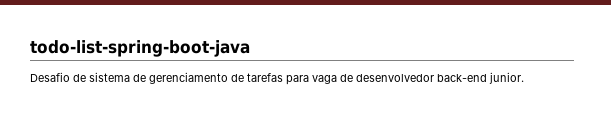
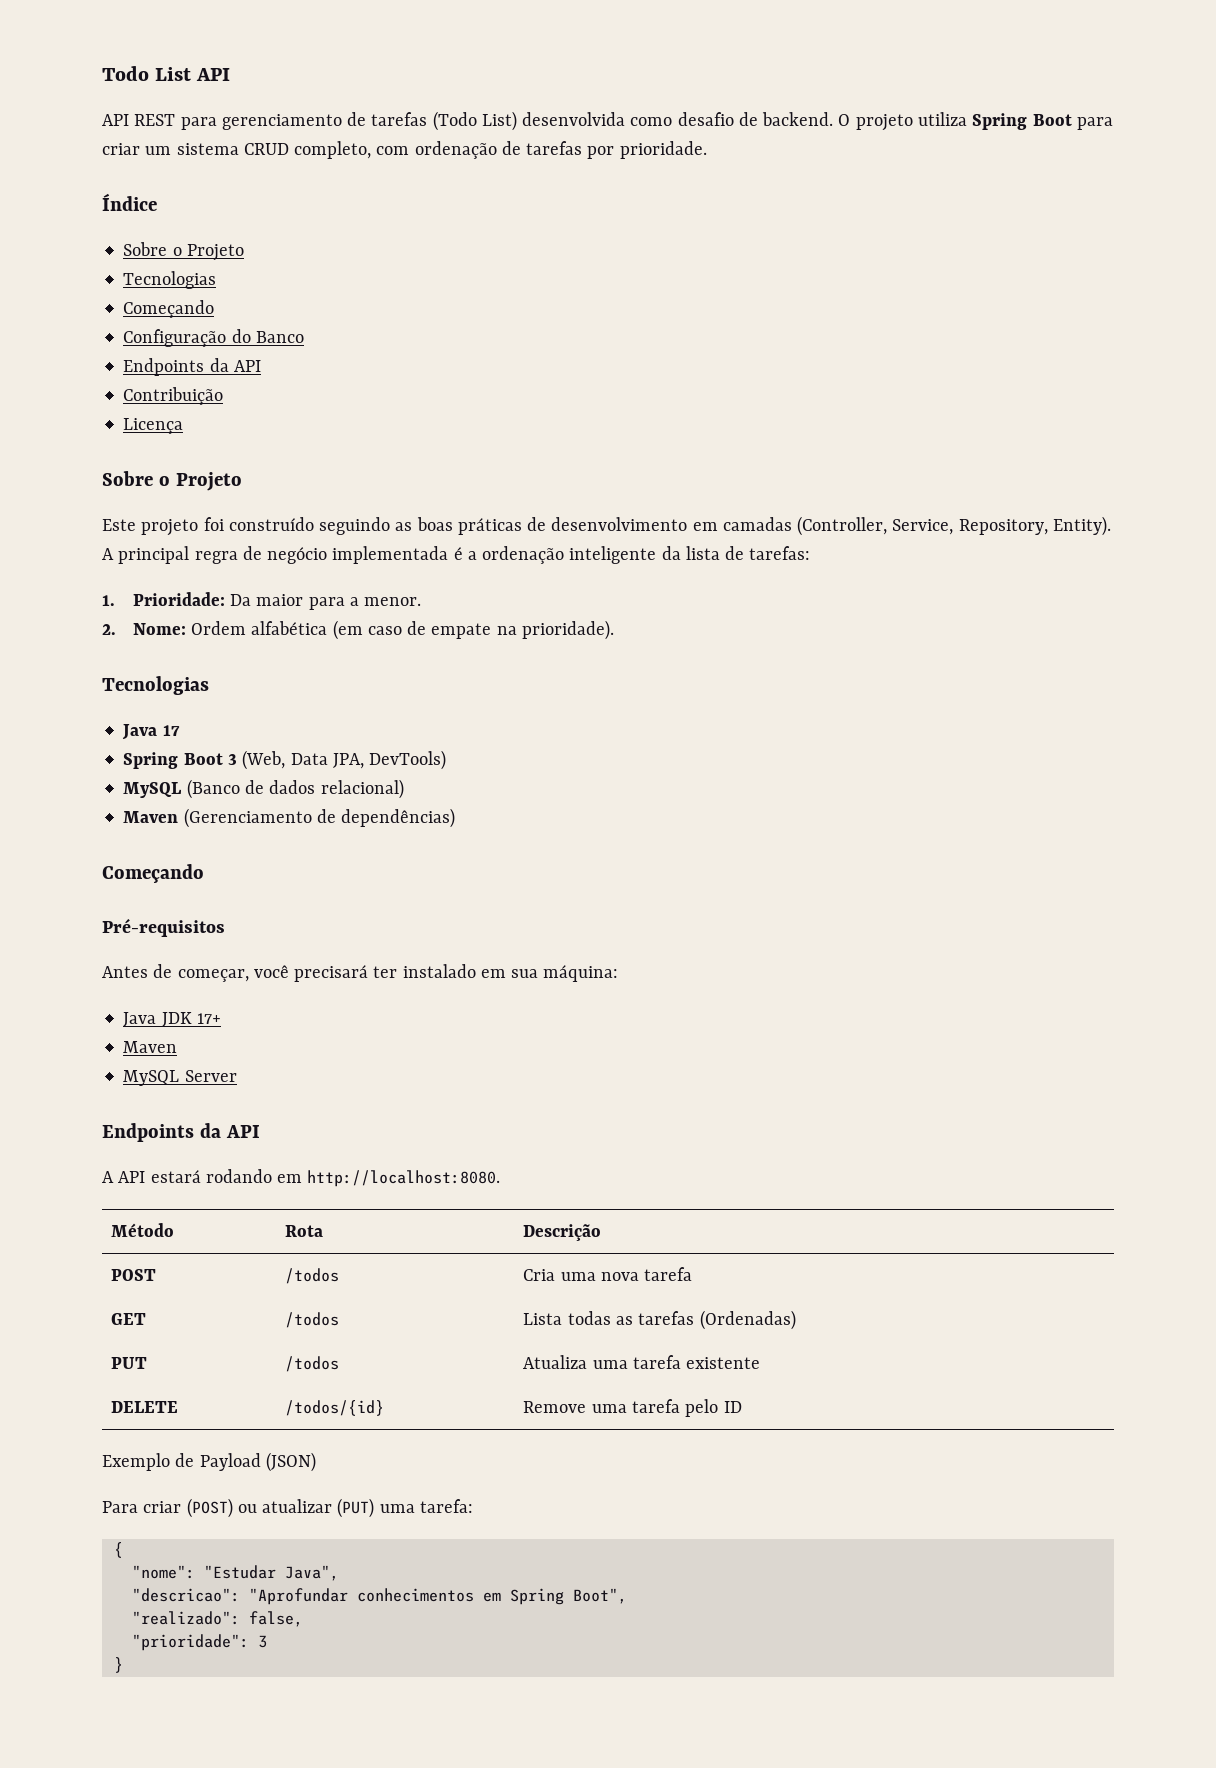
[30,40,250,57] [30,72,524,85] todo-list-spring-boot-java // Desafio de sistema de gerenciamento de tarefas para vaga de desenvolvedor back-end junior. -> [102,66,231,81] [102,111,1113,131] [102,141,707,159] [102,193,157,211] [123,242,244,261] [123,271,217,289] [123,300,215,318] [123,329,304,347] [123,358,261,376] [123,387,224,405] [123,418,184,434] [102,471,242,491] [102,516,1111,536] [102,546,811,564] [102,592,422,610] [102,620,614,640] [102,676,209,695] [122,724,180,740] [123,750,447,770] [123,779,404,799] [123,808,456,828] [102,864,204,883] [102,918,225,937] [102,964,619,982] [123,1012,221,1027] [123,1041,178,1053] [123,1070,237,1086] [102,1123,260,1142] [102,1169,501,1187] [111,1223,175,1237] [285,1225,324,1237] [523,1224,602,1241] [111,1269,157,1281] [285,1268,340,1284] [523,1267,693,1281] [111,1313,147,1325] [285,1312,340,1328] [523,1310,796,1330] [111,1357,148,1369] [285,1356,340,1372] [523,1355,761,1369] [111,1401,179,1413] [285,1400,385,1416] [523,1399,742,1417] [102,1452,316,1472] [102,1498,473,1518] [113,1542,123,1558] [131,1565,339,1581] [131,1588,627,1605] [131,1611,303,1627] [131,1634,267,1651] [113,1657,123,1673] Todo List API // API REST para gerenciamento de tarefas (Todo List) desenvolvida como desafio de backend. O projeto utiliza Spring Boot para criar um sistema CRUD completo, com ordenação de tarefas por prioridade. // Índice // Sobre o Projeto // Tecnologias // Começando // Configuração do Banco // Endpoints da API // Contribuição // Licença // Sobre o Projeto // Este projeto foi construído seguindo as boas práticas de desenvolvimento em camadas (Controller, Service, Repository, Entity). A principal regra de negócio implementada é a ordenação inteligente da lista de tarefas: // 1. Prioridade: Da maior para a menor. // 2. Nome: Ordem alfabética (em caso de empate na prioridade). // Tecnologias // Java 17 // Spring Boot 3 (Web, Data JPA, DevTools) // MySQL (Banco de dados relacional) // Maven (Gerenciamento de dependências) // Começando // Pré-requisitos // Antes de começar, você precisará ter instalado em sua máquina: // Java JDK 17+ // Maven // MySQL Server // Endpoints da API // A API estará rodando em http://localhost:8080. // Método | Rota | Descrição // POST | /todos | Cria uma nova tarefa // GET | /todos | Lista todas as tarefas (Ordenadas) // PUT | /todos | Atualiza uma tarefa existente // DELETE | /todos/{id} | Remove uma tarefa pelo ID // Exemplo de Payload (JSON) // Para criar (POST) ou atualizar (PUT) uma tarefa: // { // "nome": "Estudar Java", // "descricao": "Aprofundar conhecimentos em Spring Boot", // "realizado": false, // "prioridade": 3 // }

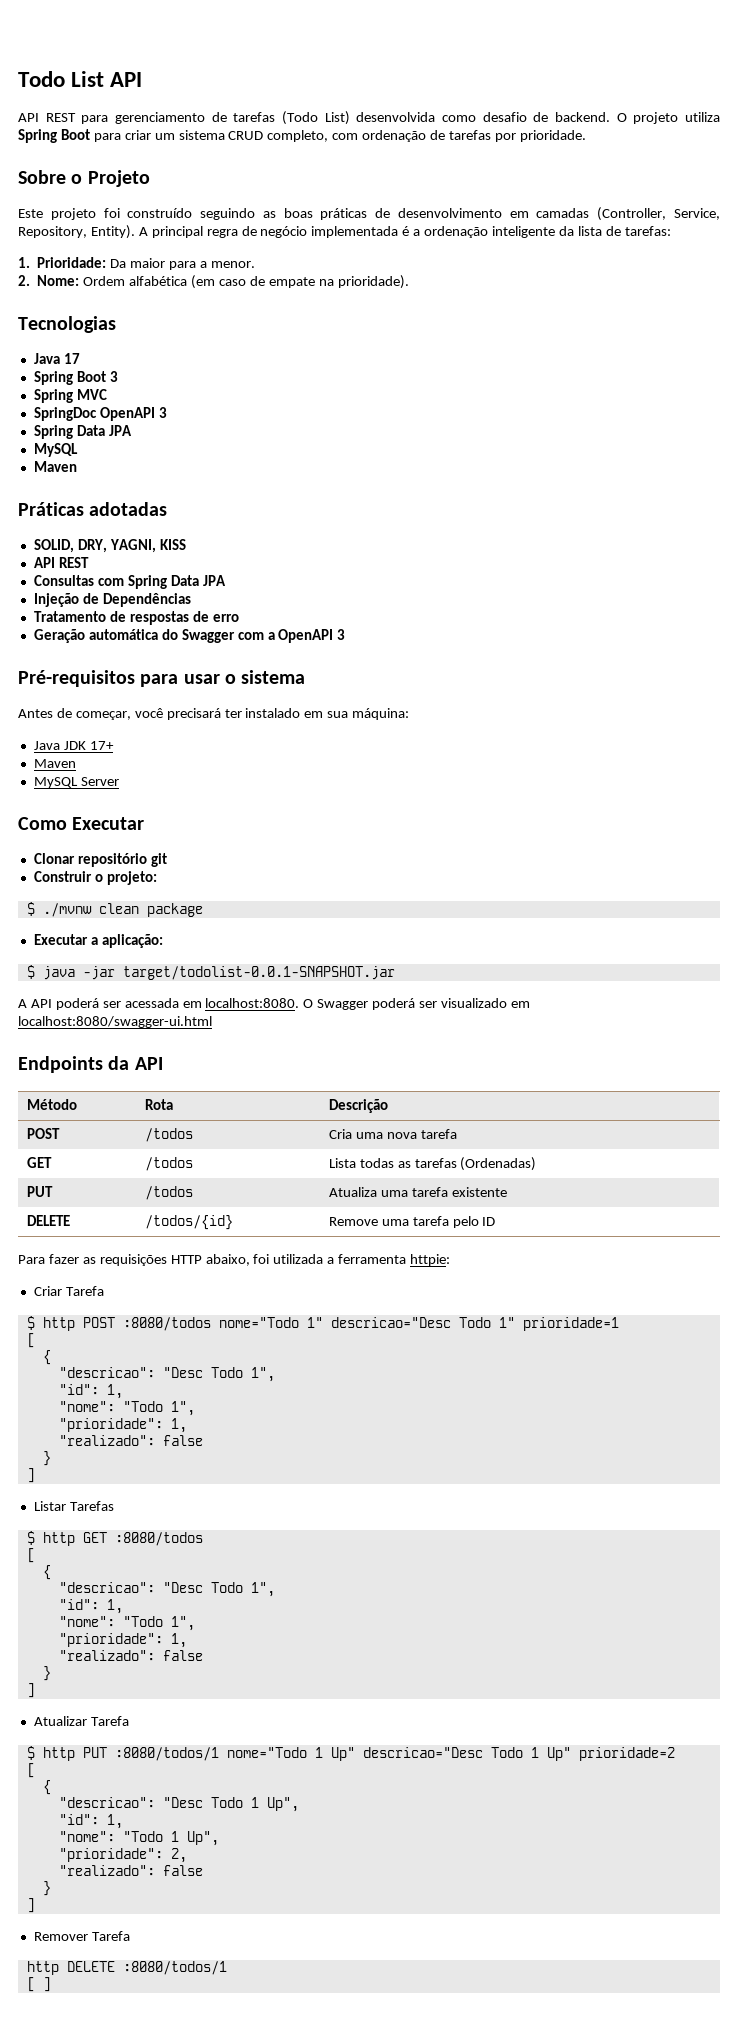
[102,193,157,211] [123,242,244,261] [123,271,217,289] [123,300,215,318] [123,329,304,347] [123,358,261,376] [123,387,224,405] [123,418,184,434] // Índice // Sobre o Projeto // Tecnologias // Começando // Configuração do Banco // Endpoints da API // Contribuição // Licença -> (586, 136) none
[242,750,447,770] [123,779,404,799] [123,808,456,828] [102,864,204,883] [102,918,225,937] (Web, Data JPA, DevTools) // MySQL (Banco de dados relacional) // Maven (Gerenciamento de dependências) // Começando // Pré-requisitos -> [33,389,107,403] [33,407,167,421] [33,425,132,439] [33,443,78,457] [33,461,77,472] [18,502,168,516] [33,539,186,553] [33,557,89,568] [33,575,226,589] [33,593,191,607] [33,611,239,625] [33,629,346,643] [18,670,306,687] // Spring MVC // SpringDoc OpenAPI 3 // Spring Data JPA // MySQL // Maven // Práticas adotadas // SOLID, DRY, YAGNI, KISS // API REST // Consultas com Spring Data JPA // Injeção de Dependências // Tratamento de respostas de erro // Geração automática do Swagger com a OpenAPI 3 // Pré-requisitos para usar o sistema
[102,1123,260,1142] [102,1169,501,1187] Endpoints da API // A API estará rodando em http://localhost:8080. -> [18,817,145,830] [33,853,167,867] [33,871,157,885] [26,902,203,917] [33,934,163,948] [26,965,395,980] [18,998,530,1010] [18,1016,212,1028] [18,1056,163,1073] Como Executar // Clonar repositório git // Construir o projeto: // $ ./mvnw clean package // Executar a aplicação: // $ java -jar target/todolist-0.0.1-SNAPSHOT.jar // A API poderá ser acessada em localhost:8080. O Swagger poderá ser visualizado em localhost:8080/swagger-ui.html // Endpoints da API
[102,1452,316,1472] [102,1498,473,1518] [113,1542,123,1558] [131,1565,339,1581] [131,1588,627,1605] [131,1611,303,1627] [131,1634,267,1651] [113,1657,123,1673] Exemplo de Payload (JSON) // Para criar (POST) ou atualizar (PUT) uma tarefa: // { // "nome": "Estudar Java", // "descricao": "Aprofundar conhecimentos em Spring Boot", // "realizado": false, // "prioridade": 3 // } -> [18,1254,451,1266] [33,1286,104,1296] [26,1316,619,1331] [26,1333,35,1348] [42,1350,51,1365] [58,1367,275,1382] [58,1384,123,1399] [58,1401,195,1416] [58,1418,187,1433] [58,1435,203,1446] [42,1451,51,1466] [26,1468,35,1483] [33,1501,114,1511] [26,1531,203,1546] [26,1548,35,1563] [42,1565,51,1580] [58,1582,275,1597] [58,1599,123,1614] [58,1616,195,1631] [58,1633,187,1648] [58,1650,203,1661] [42,1666,51,1681] [26,1683,35,1698] [33,1716,129,1726] [26,1746,675,1761] [26,1763,35,1778] [42,1780,51,1795] [58,1797,299,1812] [58,1814,123,1829] [58,1831,219,1846] [58,1848,187,1863] [58,1865,203,1876] [42,1881,51,1896] [26,1898,35,1913] [33,1931,130,1941] [26,1961,227,1975] [26,1977,51,1992] Para fazer as requisições HTTP abaixo, foi utilizada a ferramenta httpie: // Criar Tarefa // $ http POST :8080/todos nome="Todo 1" descricao="Desc Todo 1" prioridade=1 // [ // { // "descricao": "Desc Todo 1", // "id": 1, // "nome": "Todo 1", // "prioridade": 1, // "realizado": false // } // ] // Listar Tarefas // $ http GET :8080/todos // [ // { // "descricao": "Desc Todo 1", // "id": 1, // "nome": "Todo 1", // "prioridade": 1, // "realizado": false // } // ] // Atualizar Tarefa // $ http PUT :8080/todos/1 nome="Todo 1 Up" descricao="Desc Todo 1 Up" prioridade=2 // [ // { // "descricao": "Desc Todo 1 Up", // "id": 1, // "nome": "Todo 1 Up", // "prioridade": 2, // "realizado": false // } // ] // Remover Tarefa // http DELETE :8080/todos/1 // [ ]

